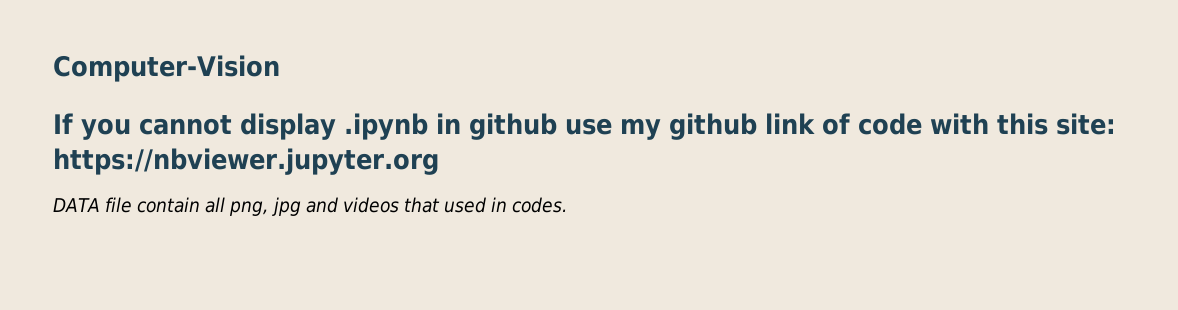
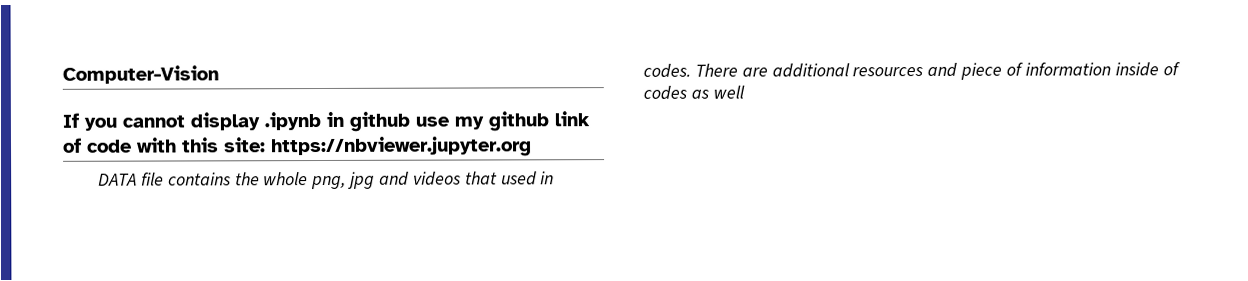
[137,197,226,213] contain all -> [167,172,309,186] contains the whole
(568, 205) none -> [694,62,1181,80] [643,85,745,100] There are additional resources and piece of information inside of codes as well

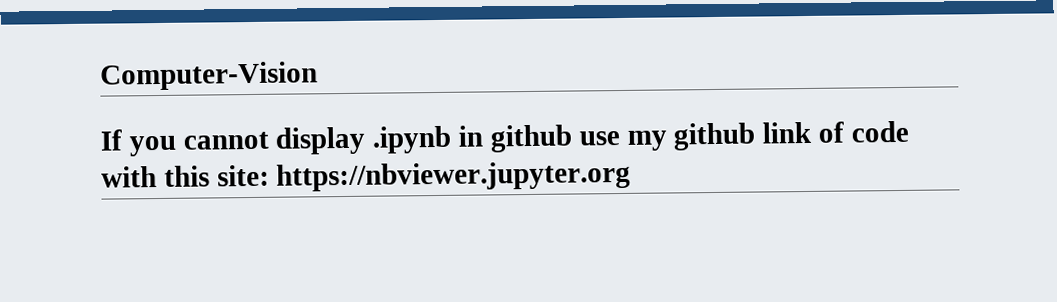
[97,171,555,190] [643,62,1181,80] [643,85,745,100] // DATA file contains the whole png, jpg and videos that used in codes. There are additional resources and piece of information inside of codes as well -> (632, 176) none

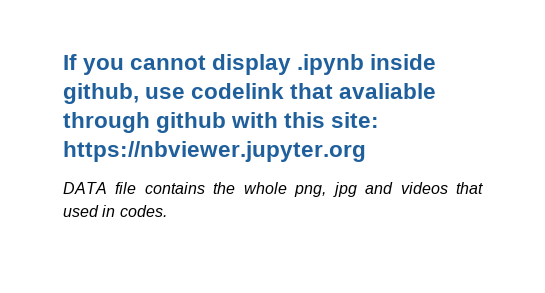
[100,61,318,91] Computer-Vision // -> (63, 62) none
[458,120,909,153] [101,160,632,192] in github use my github link of code with this site: https://nbviewer.jupyter.org -> [370,54,437,70] [63,83,437,104] [63,112,380,133] [63,141,366,162] [63,182,484,197] [63,205,167,217] inside github, use codelink that avaliable through github with this site: https://nbviewer.jupyter.org // DATA file contains the whole png, jpg and videos that used in codes.

